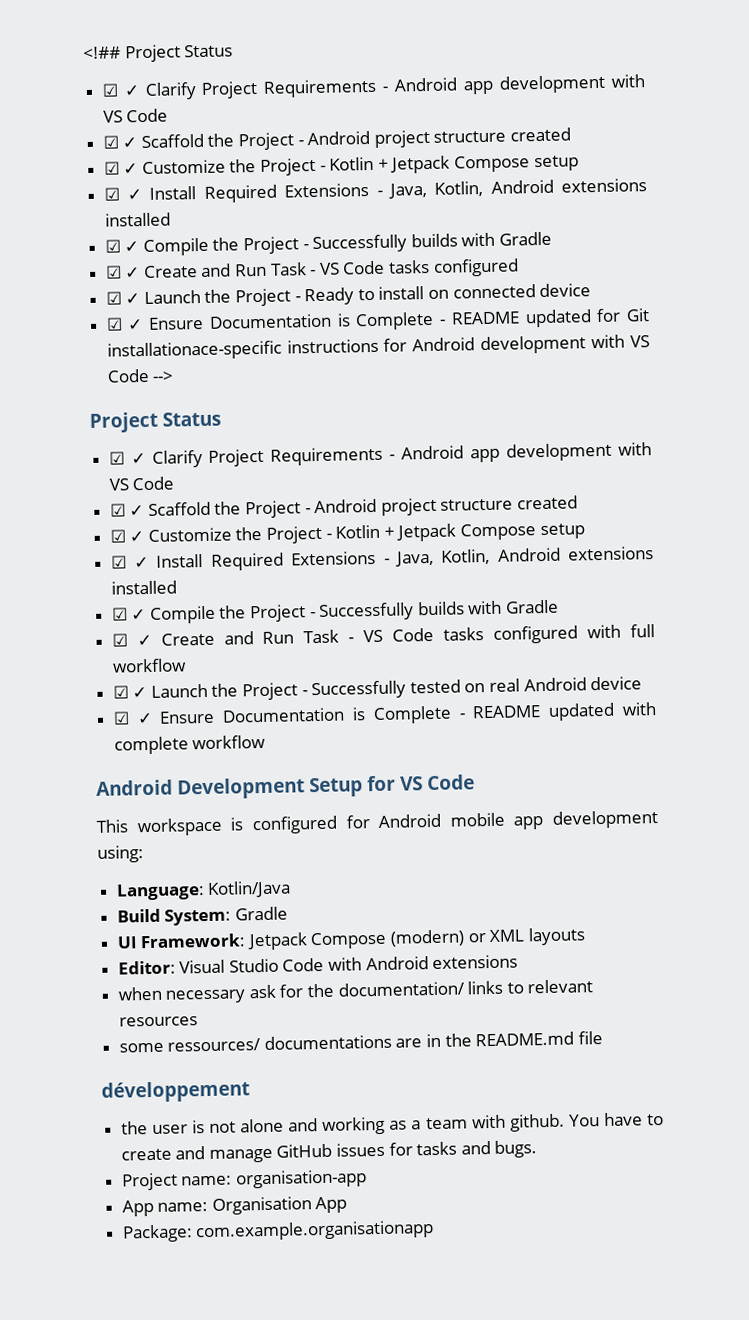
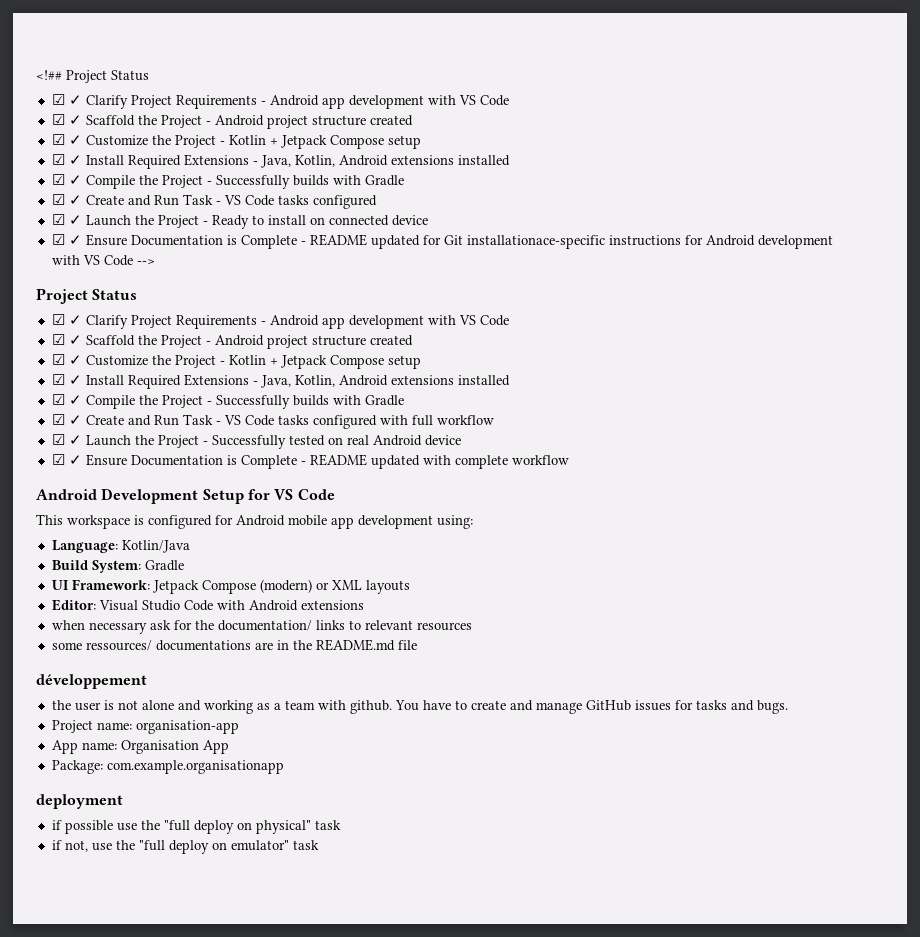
(435, 1231) none -> [36,794,123,809] [51,820,341,834] [51,840,319,854] // deployment // if possible use the "full deploy on physical" task // if not, use the "full deploy on emulator" task

